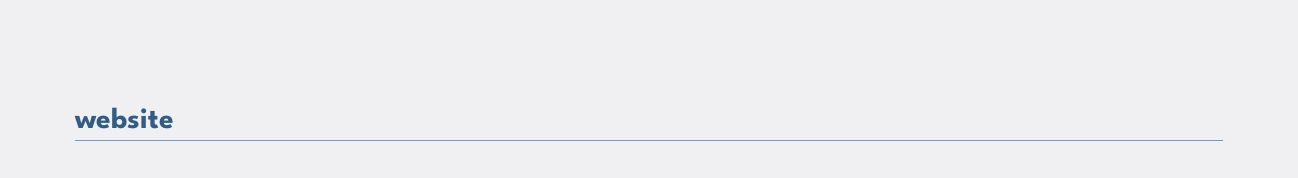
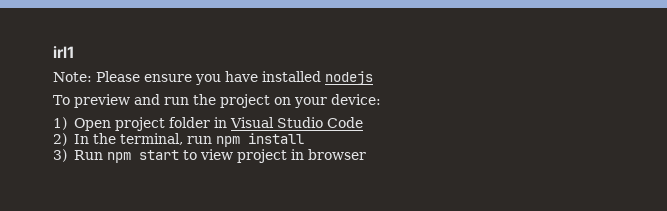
[74,107,174,129] website -> [53,46,75,58] [53,71,373,85] [53,94,381,108] [53,117,364,131] [53,133,305,147] [53,149,367,163] irl1 // Note: Please ensure you have installed nodejs // To preview and run the project on your device: // 1) Open project folder in Visual Studio Code // 2) In the terminal, run npm install // 3) Run npm start to view project in browser

